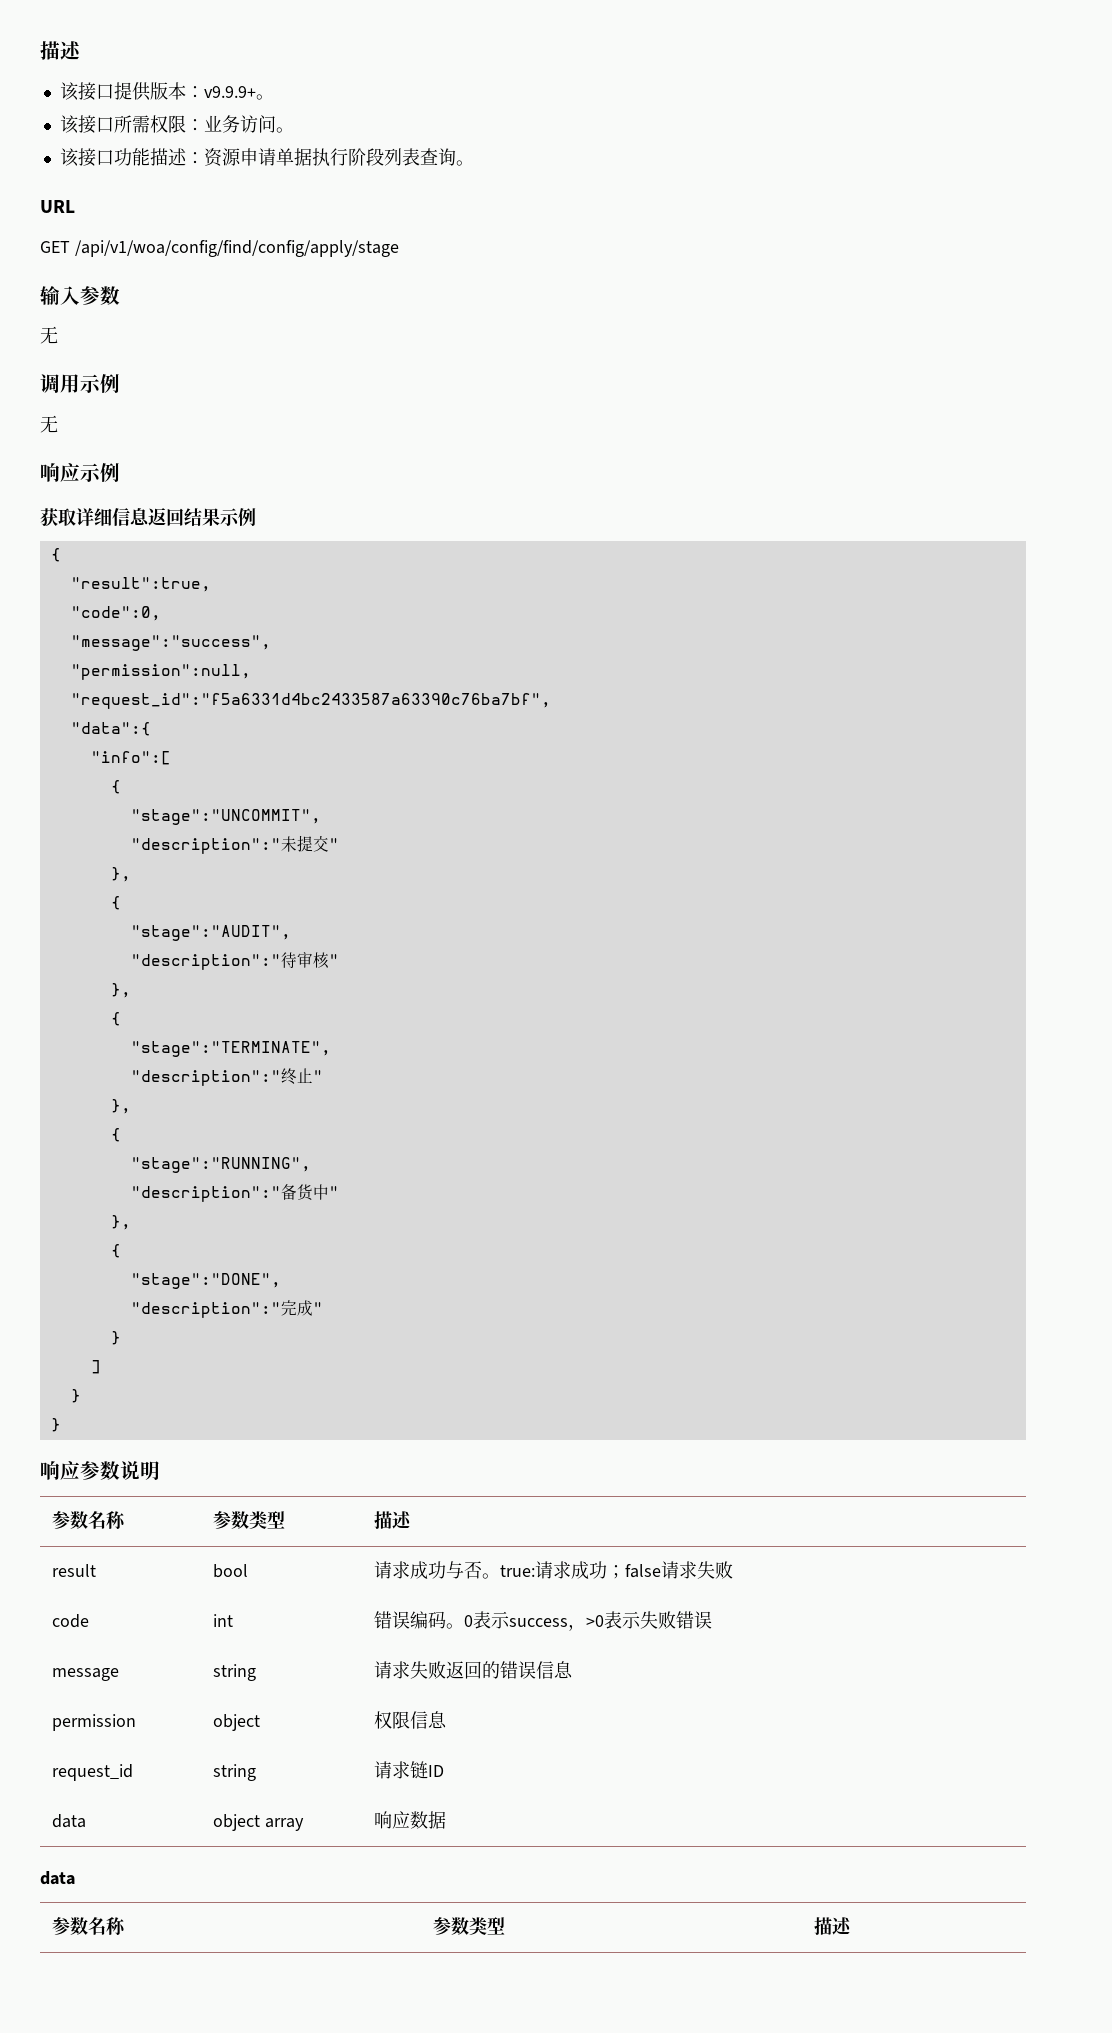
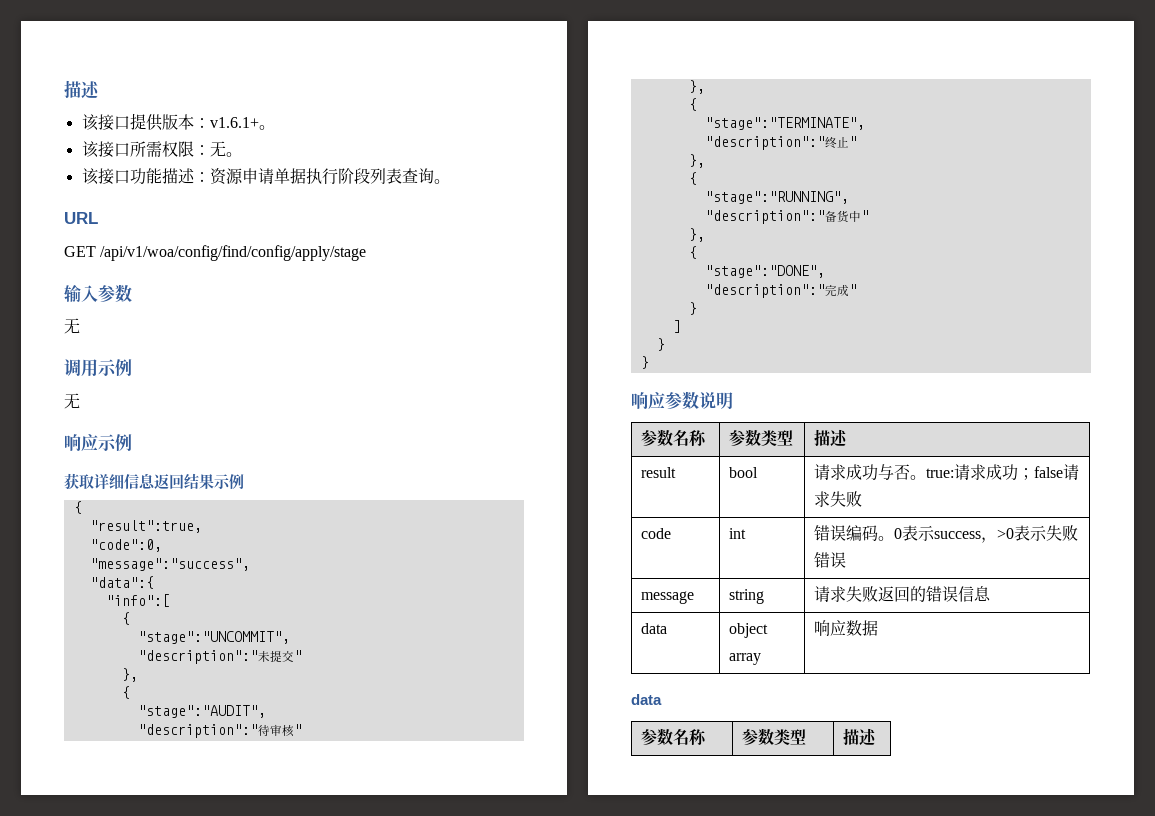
[203,86,256,98] v9.9.9+ -> [209,117,259,128] v1.6.1+
[203,115,276,133] 业务访问 -> [209,141,226,157] 无
[70,664,251,680] [70,693,551,709] // "permission":null, // "request_id":"f5a6331d4bc2433587a63390c76ba7bf", -> (250, 564) none
[52,1714,137,1731] [213,1714,261,1731] [374,1711,448,1729] [52,1764,134,1781] [213,1764,257,1781] [374,1761,445,1779] // permission | object | 权限信息 // request_id | string | 请求链ID -> (991, 593) none

